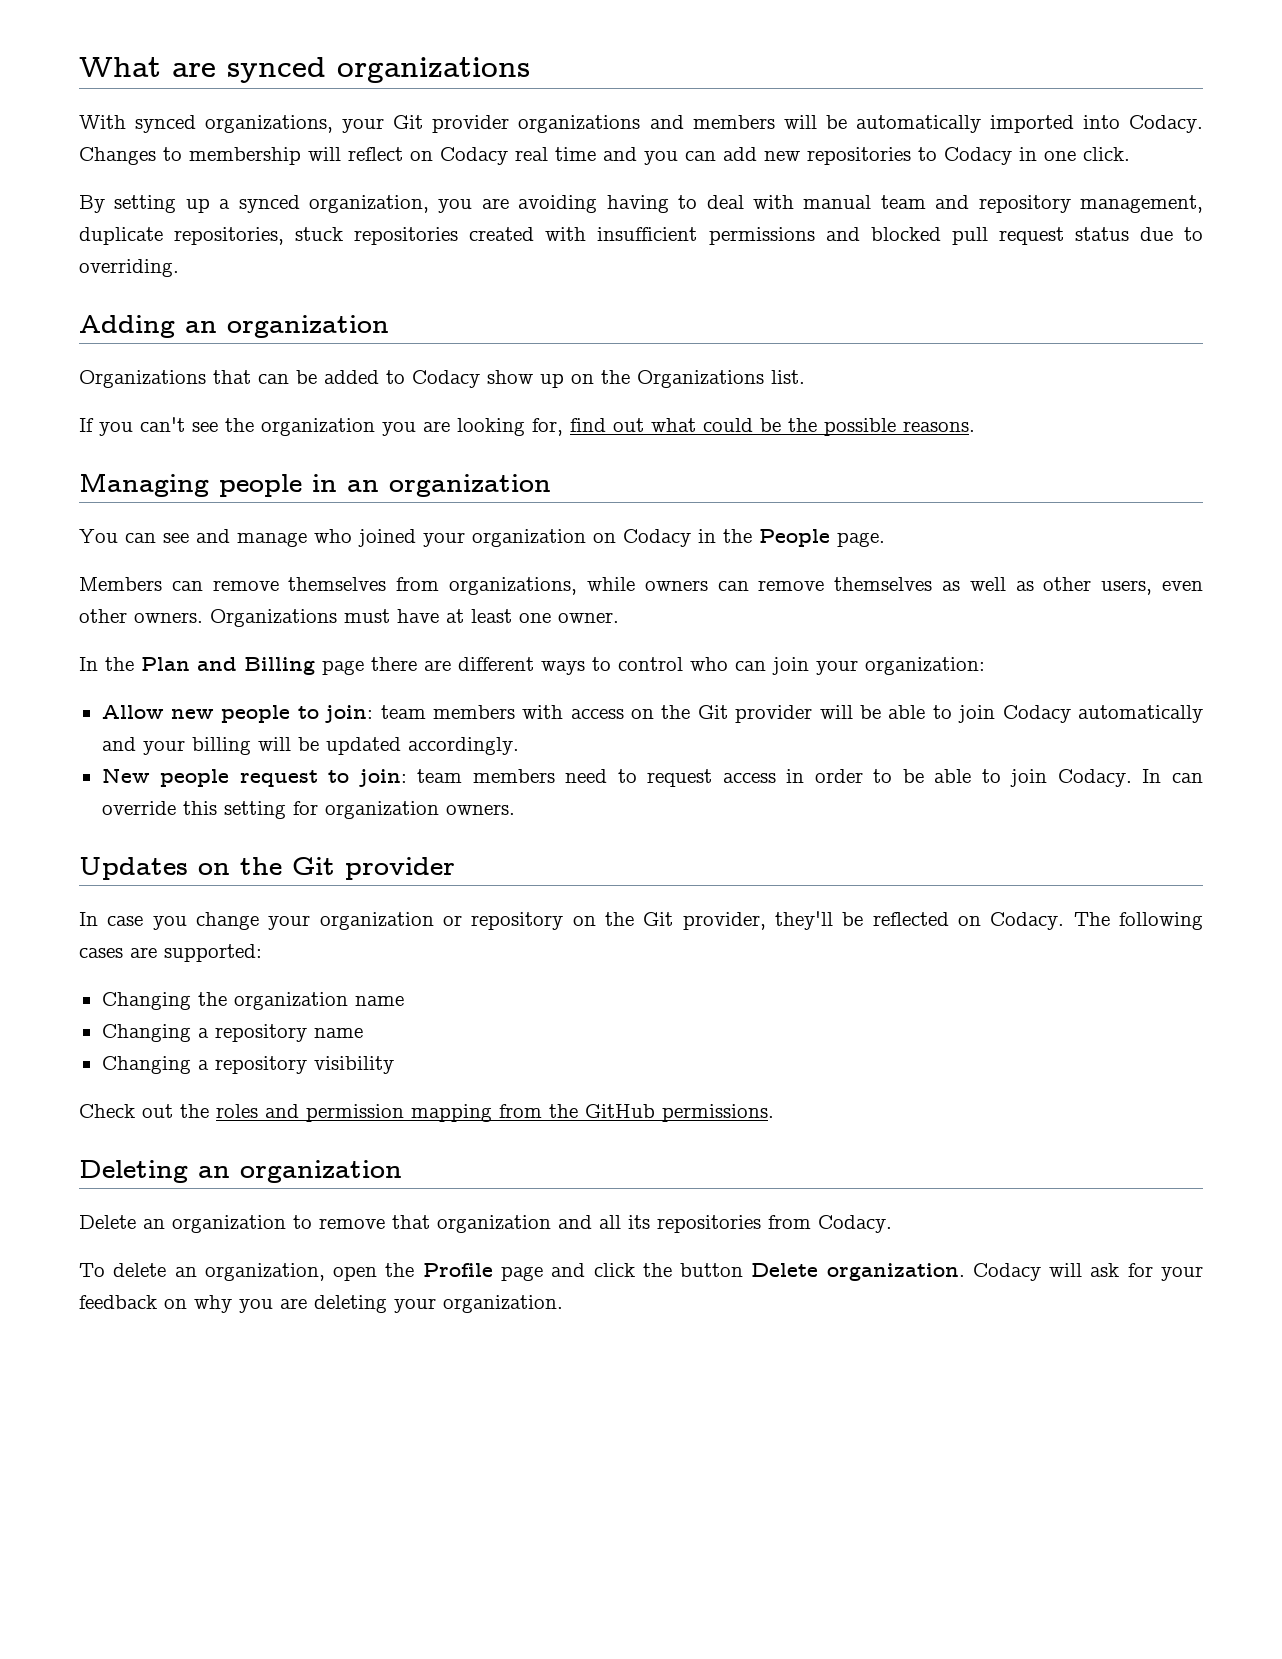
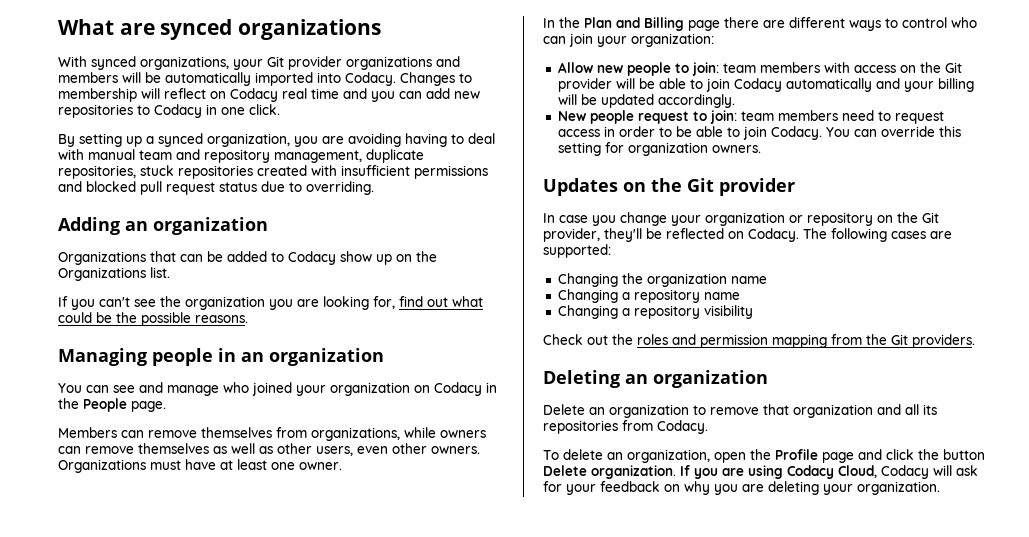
[1142,769,1162,783] In -> [825,127,850,137] You
[585,1104,774,1122] GitHub permissions. -> [891,334,975,348] Git providers.
(965, 1272) none -> [680,465,877,479] If you are using Codacy Cloud,

